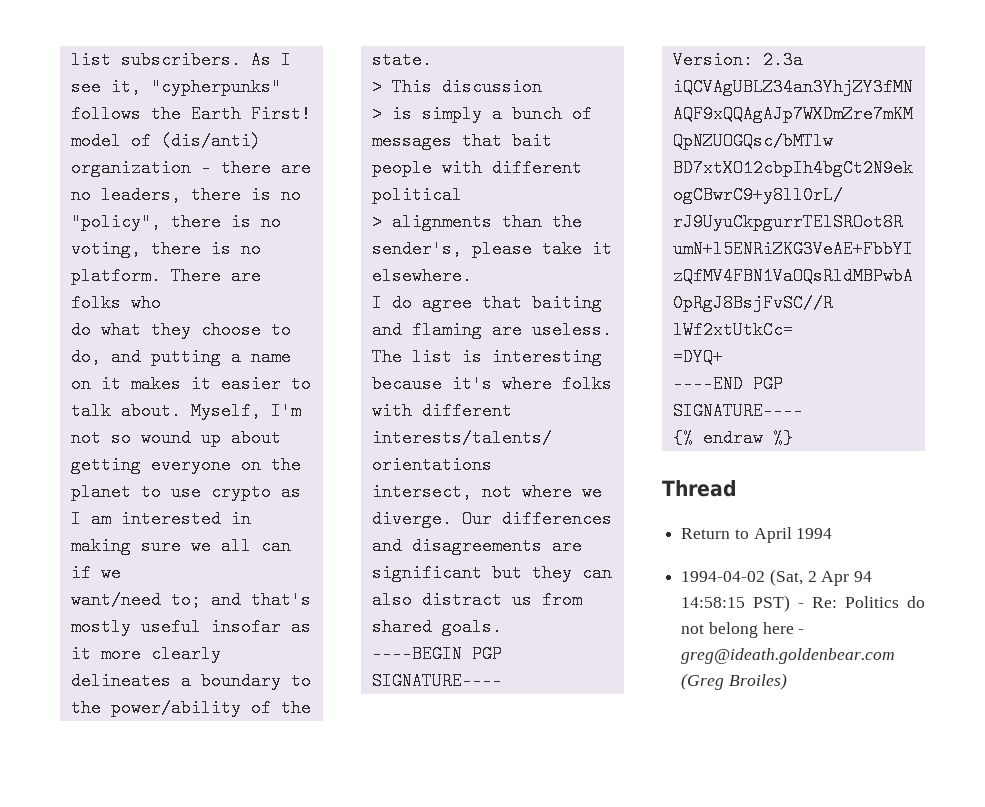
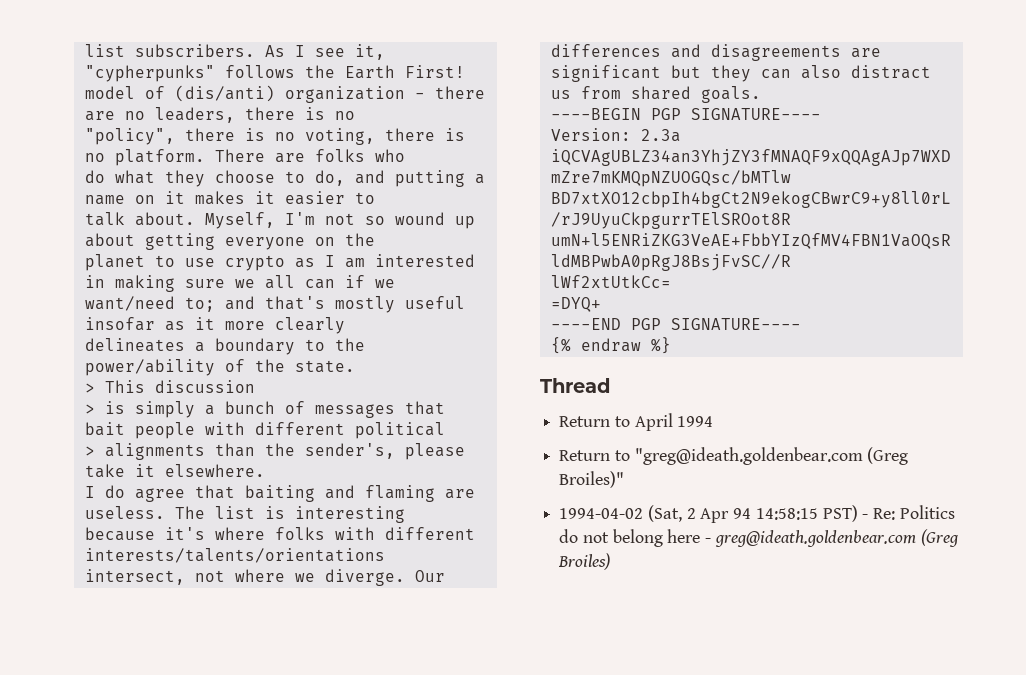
(833, 533) none -> [559,447,909,465] [559,471,625,488] // Return to "greg@ideath.goldenbear.com (Greg Broiles)"

